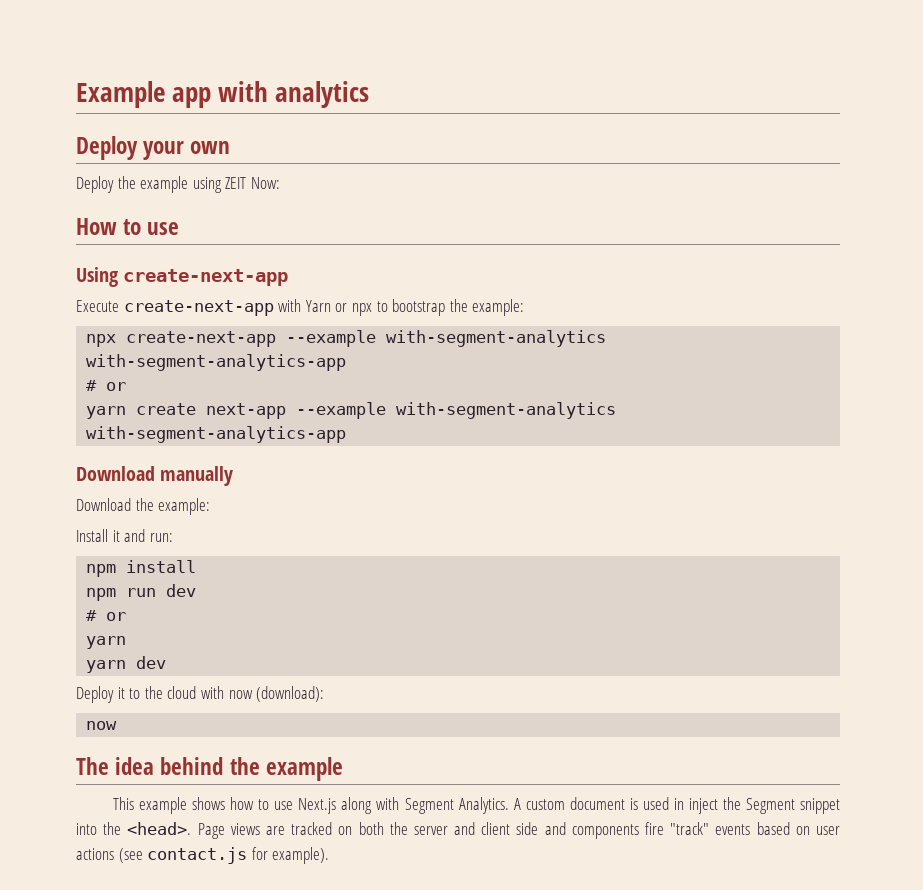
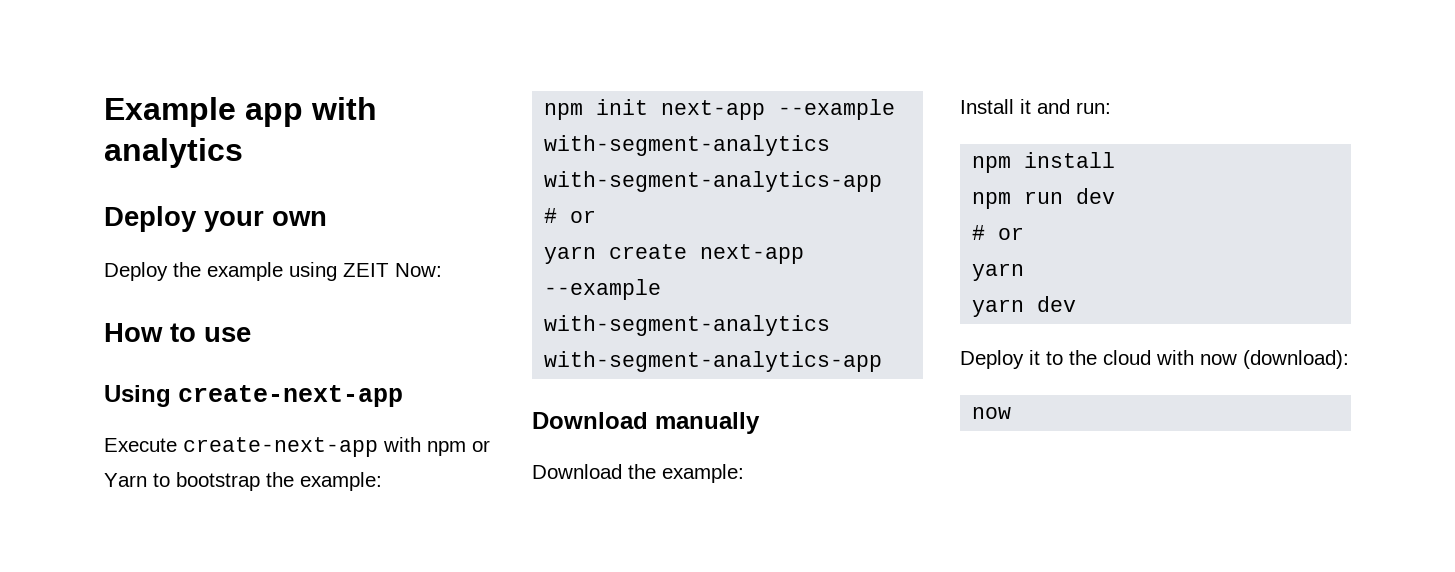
[305,300,372,316] Yarn or npx -> [427,440,490,456] [104,473,147,487] npm or Yarn
[86,331,277,347] npx create-next-app -> [544,99,766,120] npm init next-app
[76,757,343,781] [113,797,841,814] [76,822,840,839] [76,847,330,864] // The idea behind the example // This example shows how to use Next.js along with Segment Analytics. A custom document is used in inject the Segment snippet into the <head>. Page views are tracked on both the server and client side and components fire "track" events based on user actions (see contact.js for example). -> (1012, 413) none

